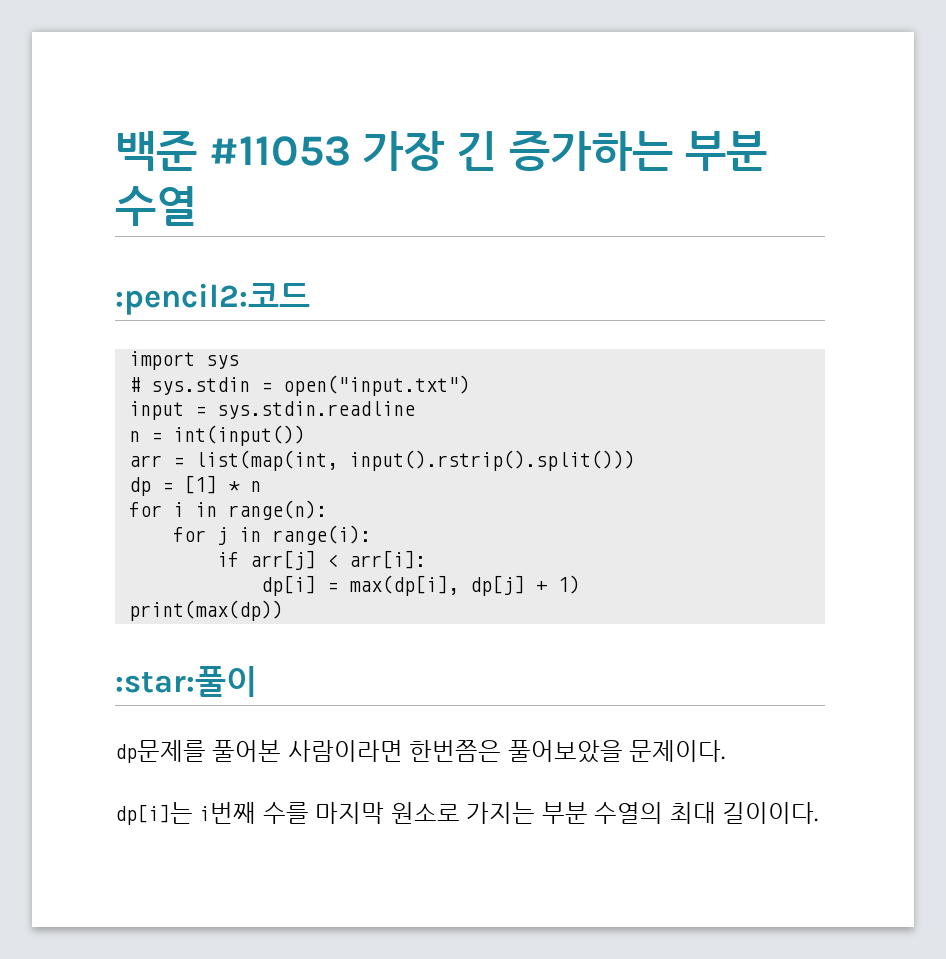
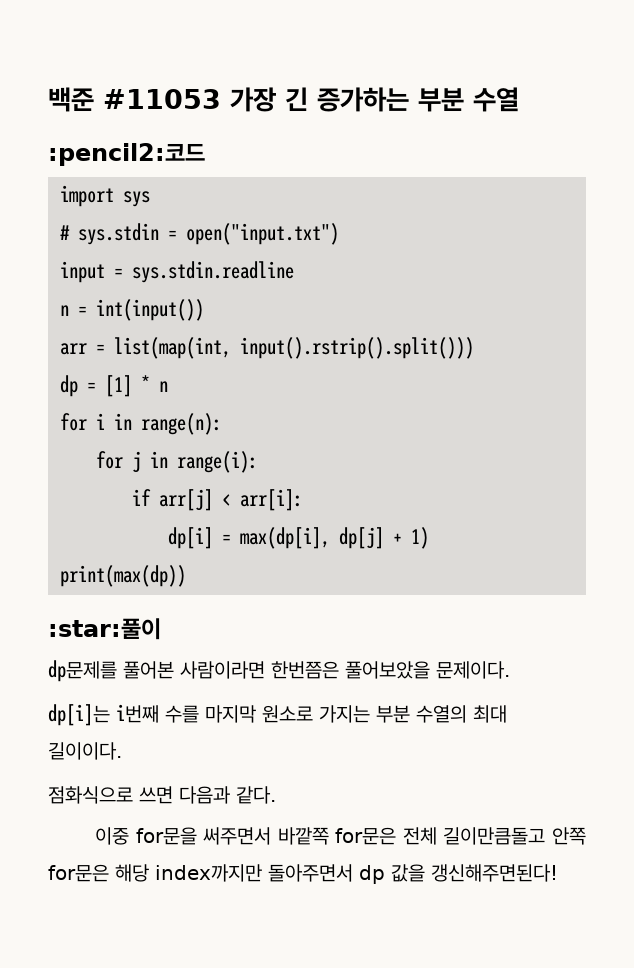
(819, 813) none -> [48,786,276,804] [95,827,586,845] [48,864,558,884] // 점화식으로 쓰면 다음과 같다. // 이중 for문을 써주면서 바깥쪽 for문은 전체 길이만큼돌고 안쪽 for문은 해당 index까지만 돌아주면서 dp 값을 갱신해주면된다!

